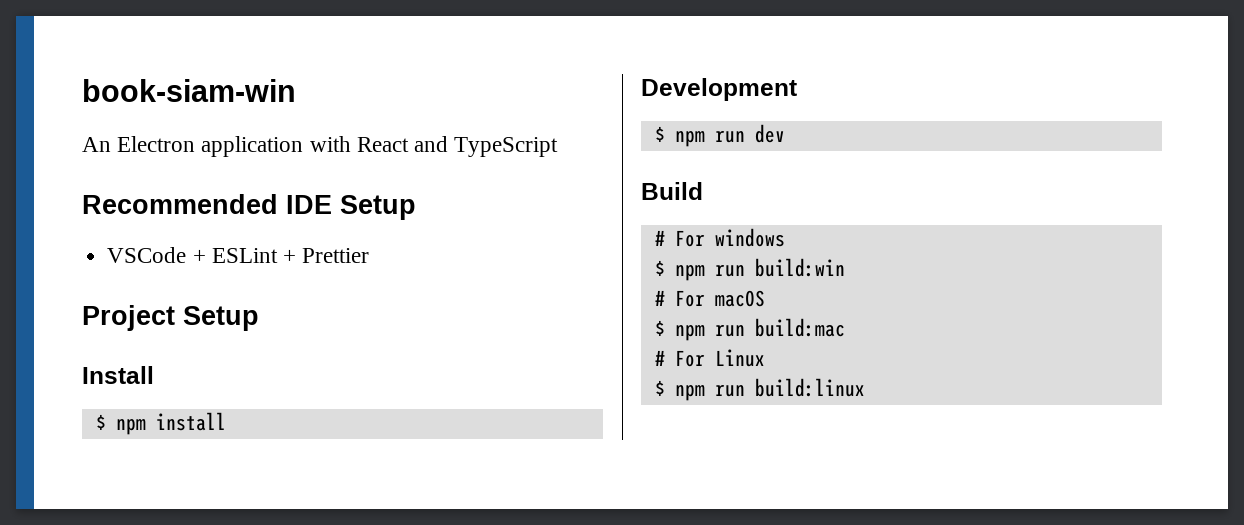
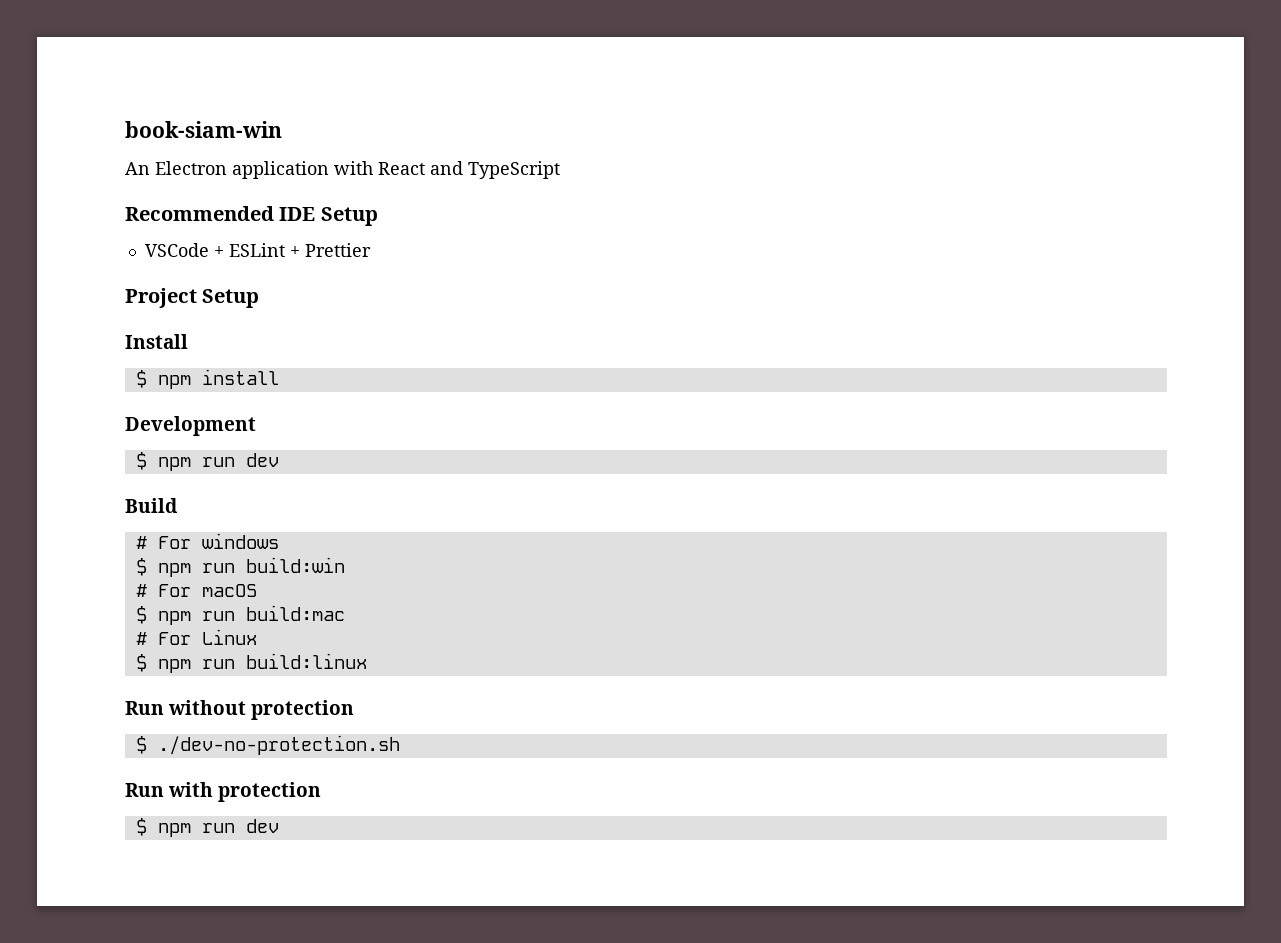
(865, 387) none -> [125,700,355,720] [135,735,400,755] [125,782,322,802] [135,818,279,837] // Run without protection // $ ./dev-no-protection.sh // Run with protection // $ npm run dev

